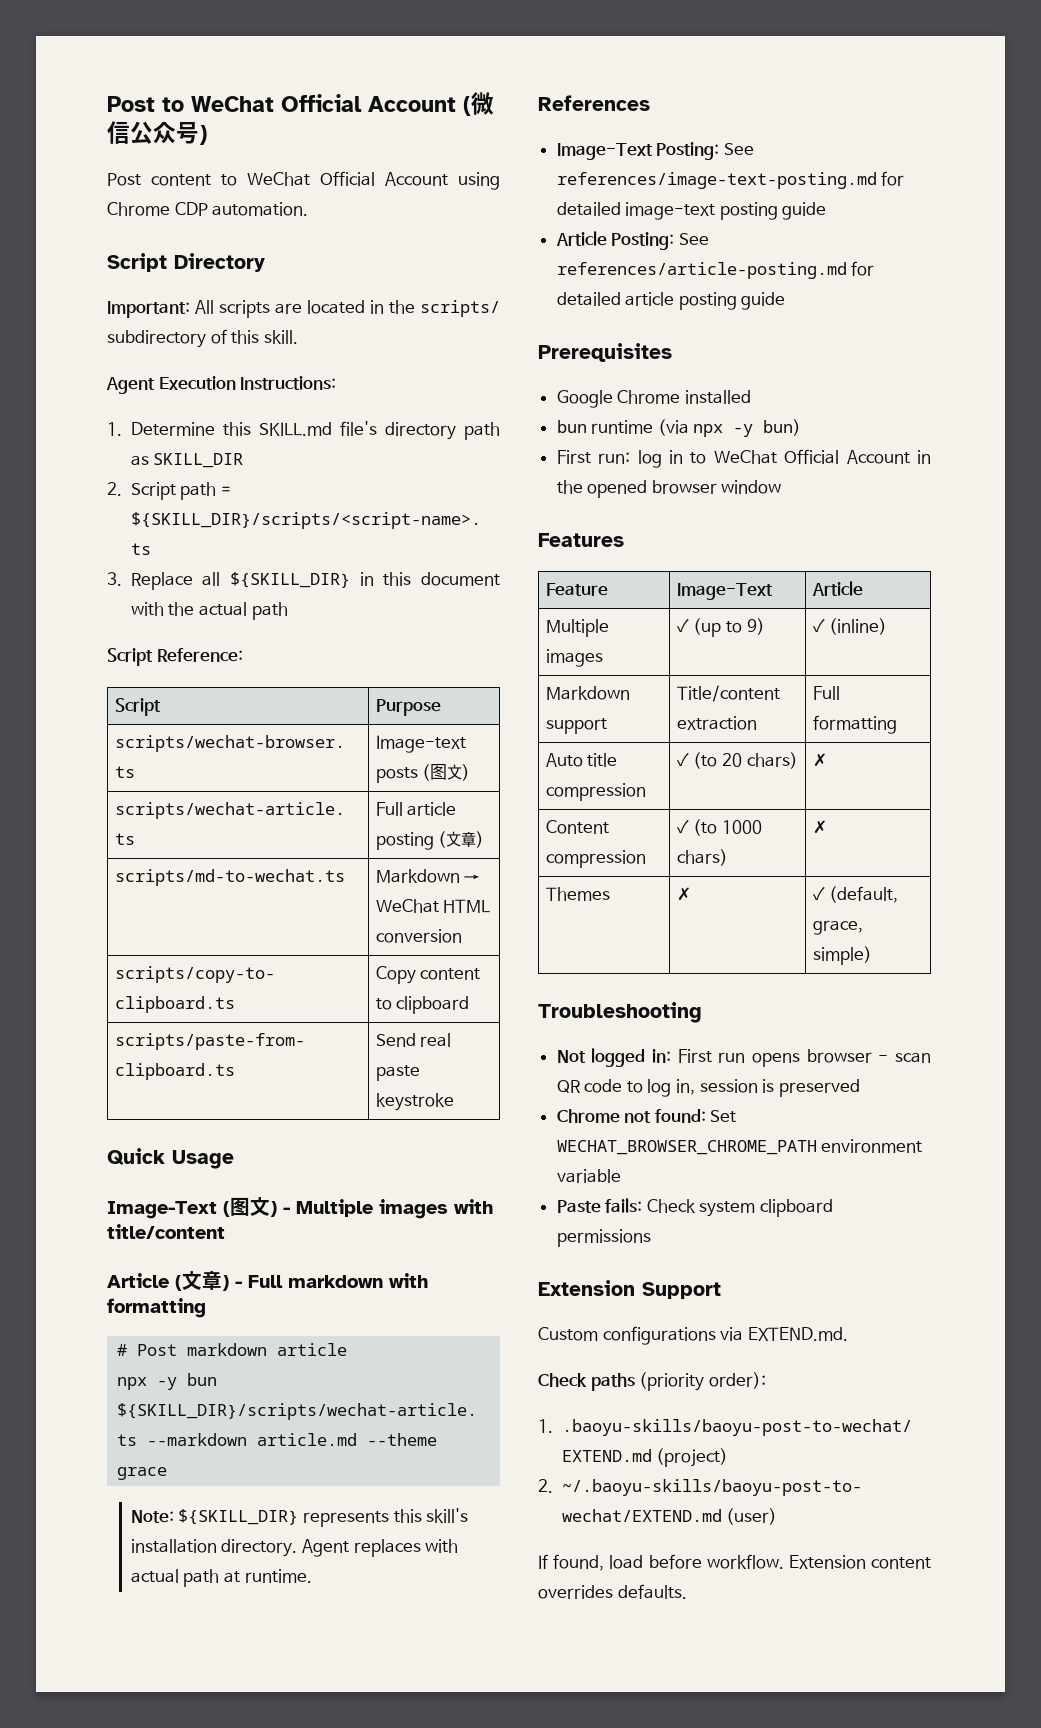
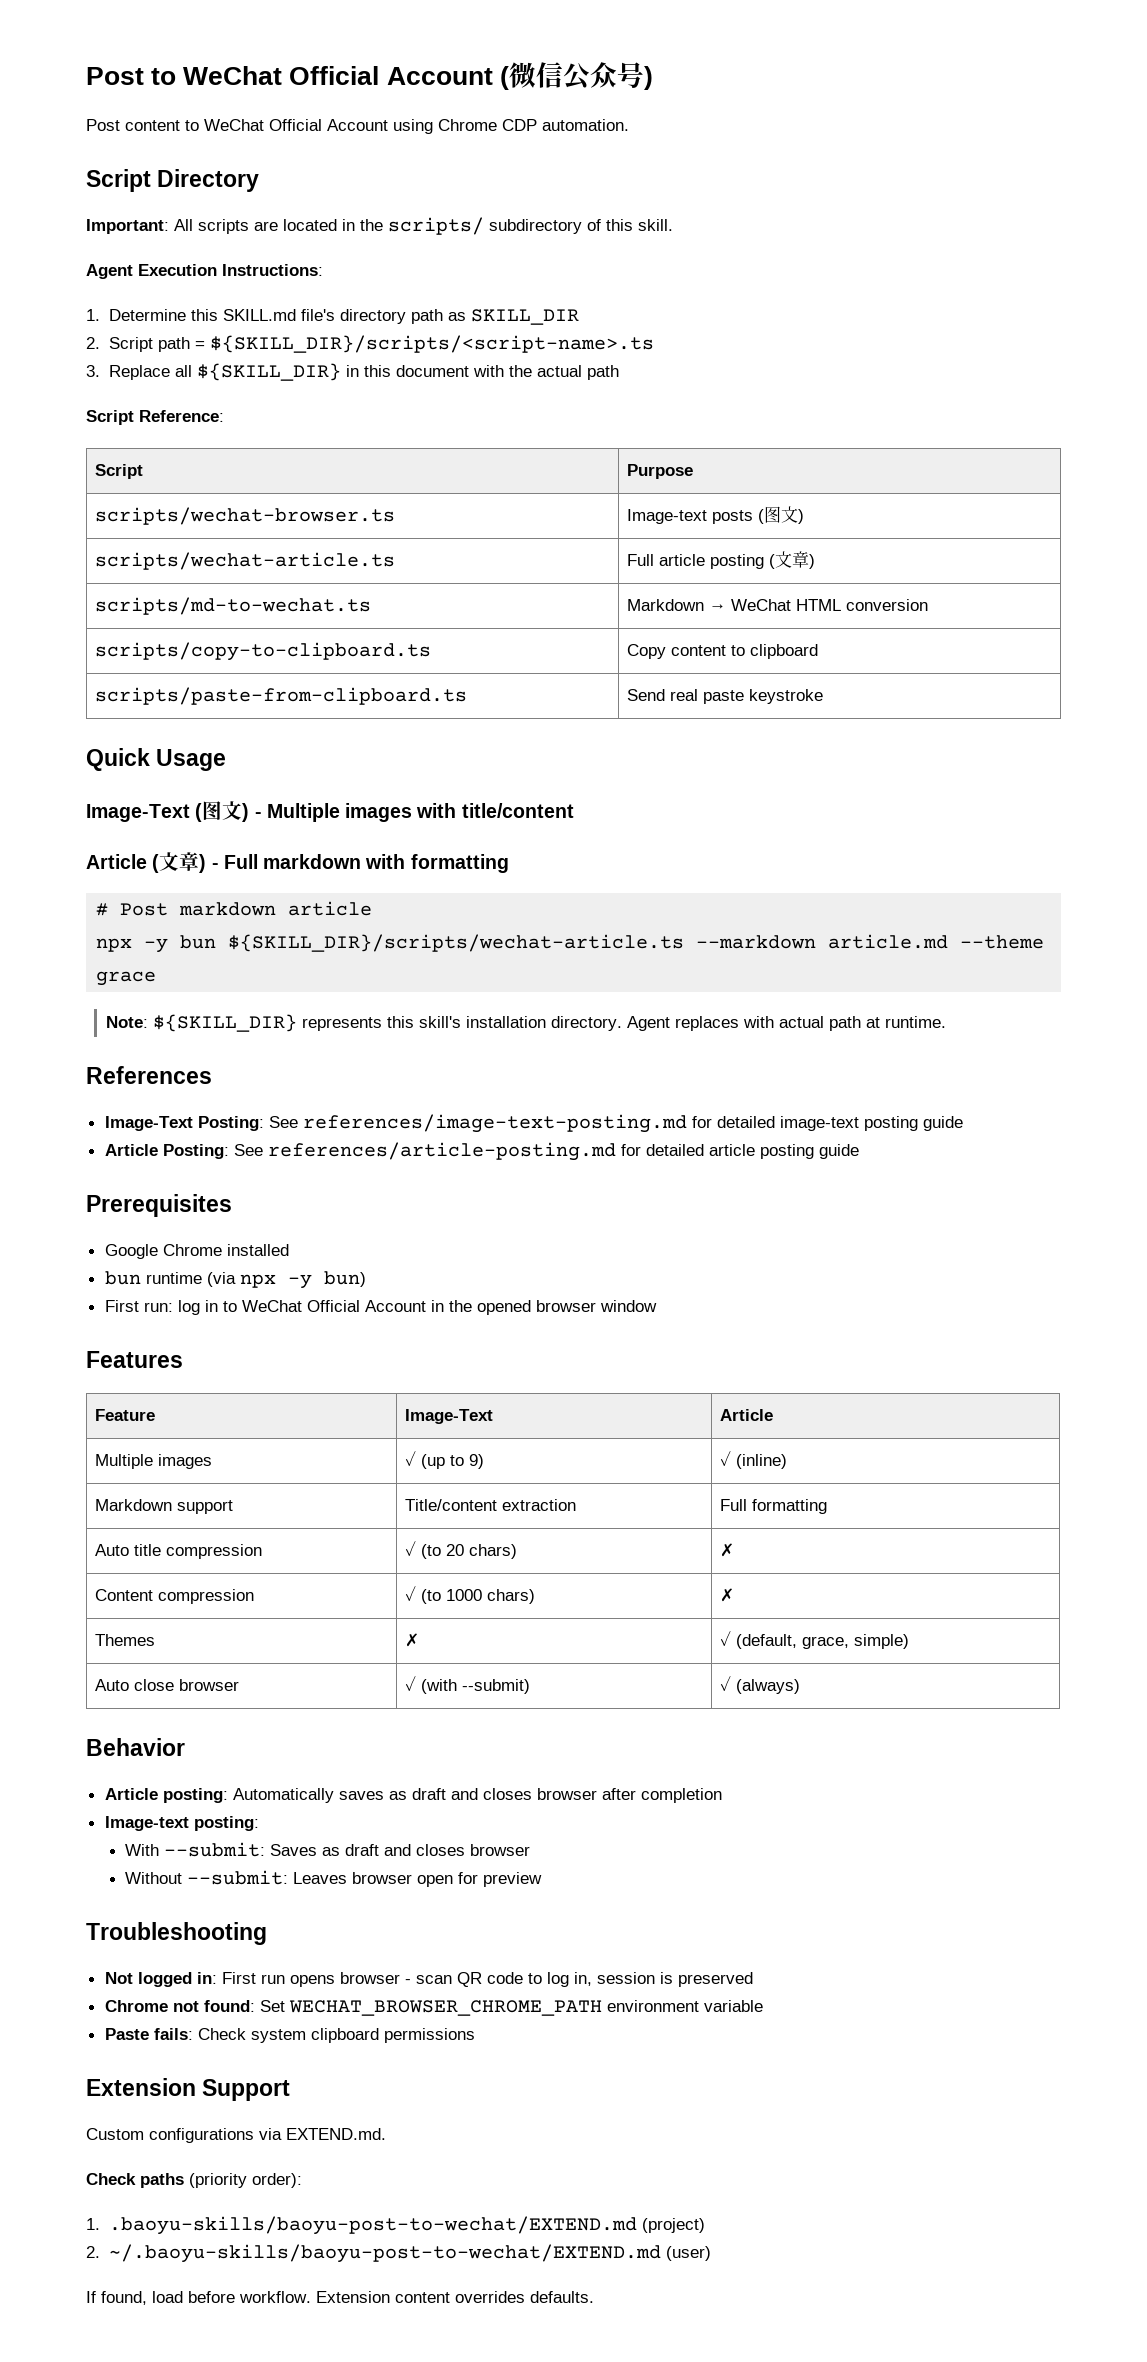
(872, 955) none -> [95,1679,240,1691] [405,1676,531,1694] [720,1676,801,1694] [86,1738,185,1756] [104,1788,722,1803] [104,1816,259,1831] [124,1842,530,1857] [124,1870,542,1887] // Auto close browser | ✓ (with --submit) | ✓ (always) // Behavior // Article posting: Automatically saves as draft and closes browser after completion // Image-text posting: // With --submit: Saves as draft and closes browser // Without --submit: Leaves browser open for preview

